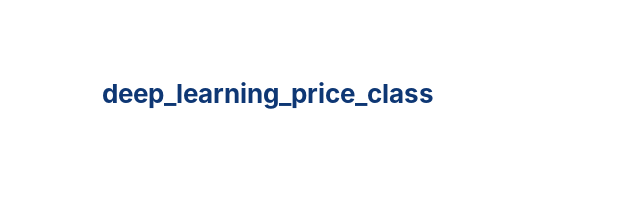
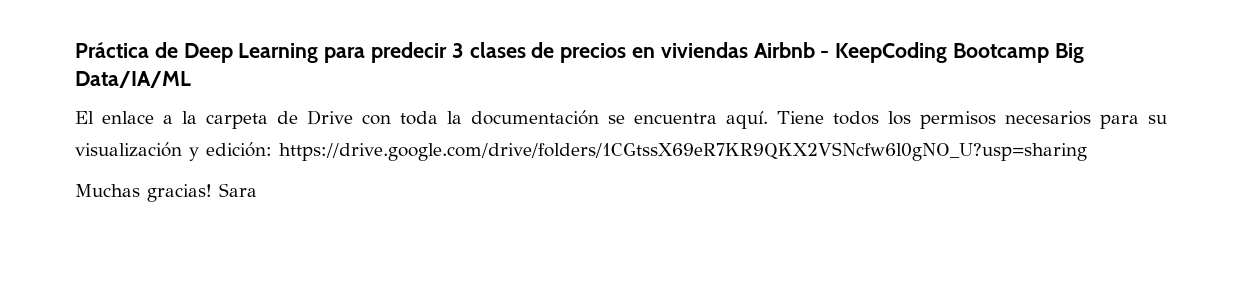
[102,82,434,109] deep_learning_price_class -> [75,42,1084,63] [75,71,191,88] [75,110,1167,129] [75,142,1087,161] [75,183,257,202] Práctica de Deep Learning para predecir 3 clases de precios en viviendas Airbnb - KeepCoding Bootcamp Big Data/IA/ML // El enlace a la carpeta de Drive con toda la documentación se encuentra aquí. Tiene todos los permisos necesarios para su visualización y edición: https://drive.google.com/drive/folders/1CGtssX69eR7KR9QKX2VSNcfw6l0gNO_U?usp=sharing // Muchas gracias! Sara

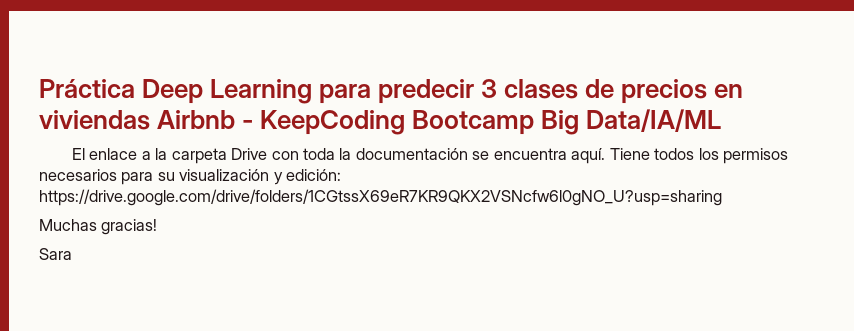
[154,42,178,58] de -> (135, 88) none
[277,111,298,124] de -> (227, 156) none
(212, 193) none -> (158, 227) //

